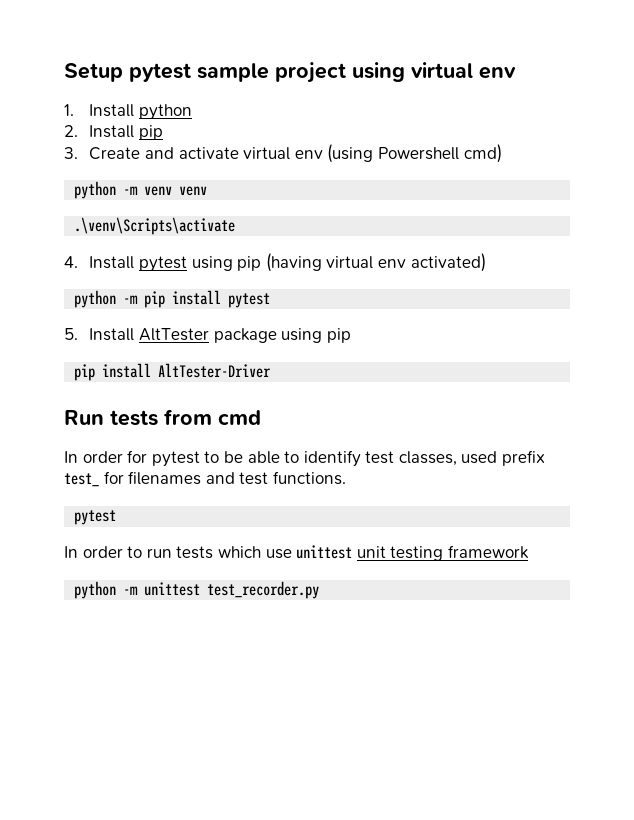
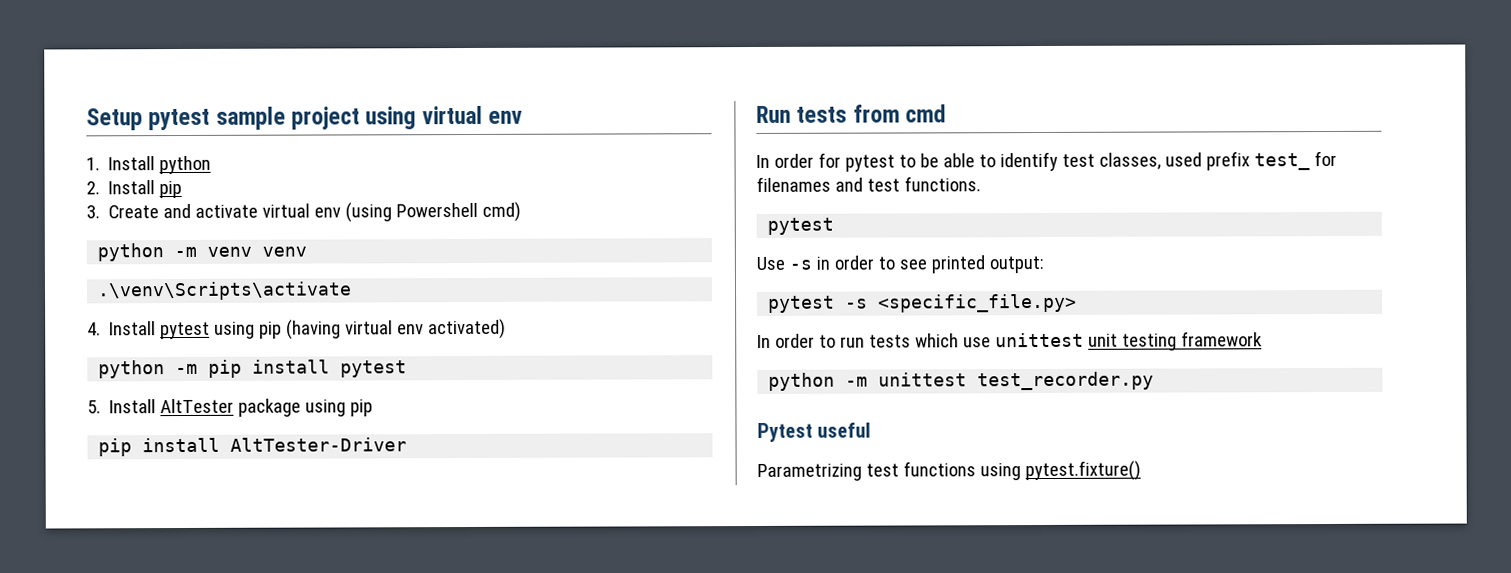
(117, 517) none -> [756,255,1044,274] [768,293,1078,313] // Use -s in order to see printed output: // pytest -s <specific_file.py>
(320, 590) none -> [757,422,872,442] [757,460,1141,482] // Pytest useful // Parametrizing test functions using pytest.fixture()

